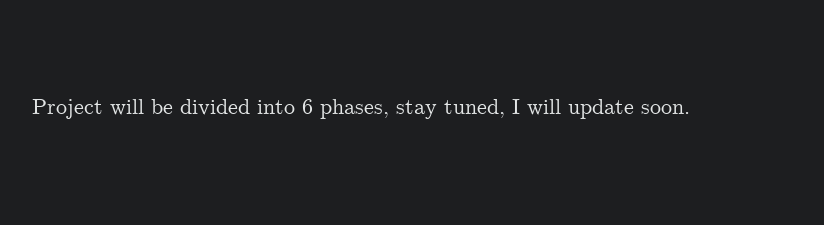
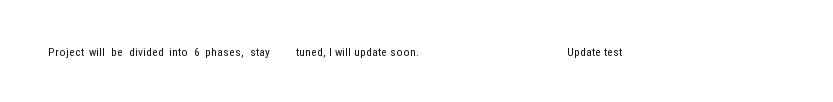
(690, 109) none -> [567,48,623,58] // Update test

